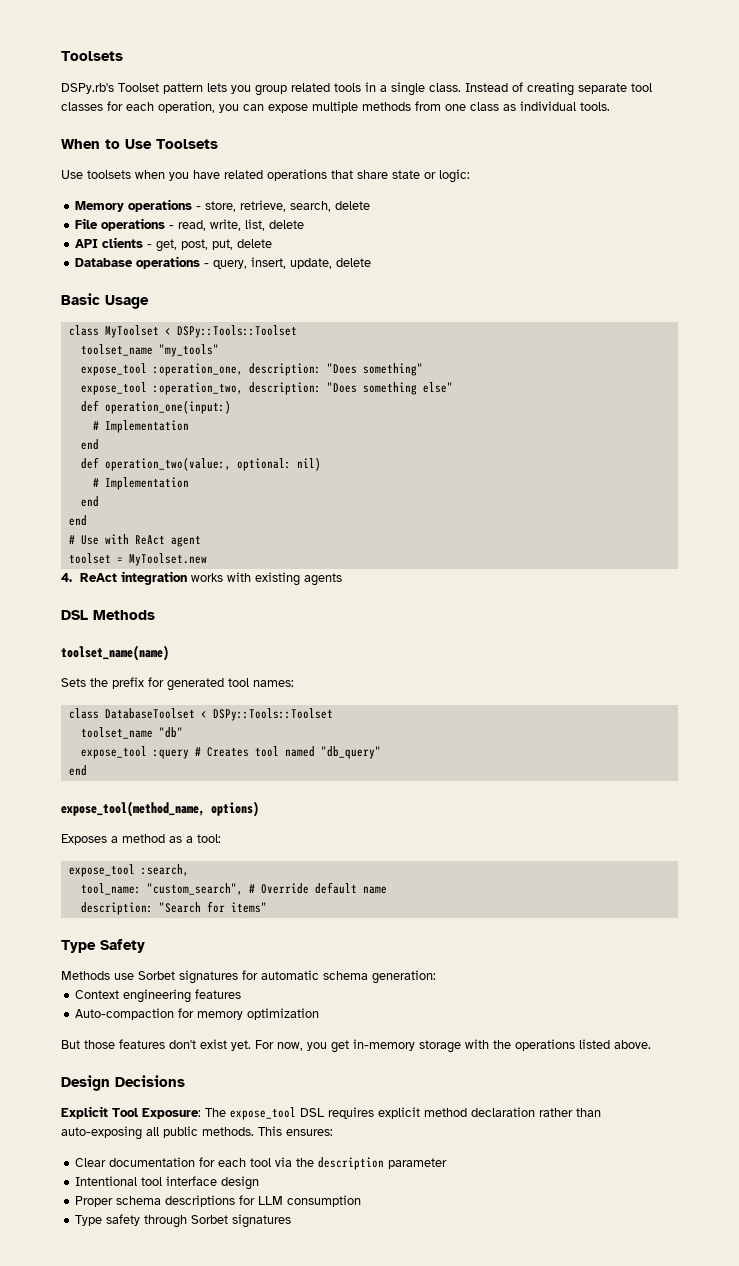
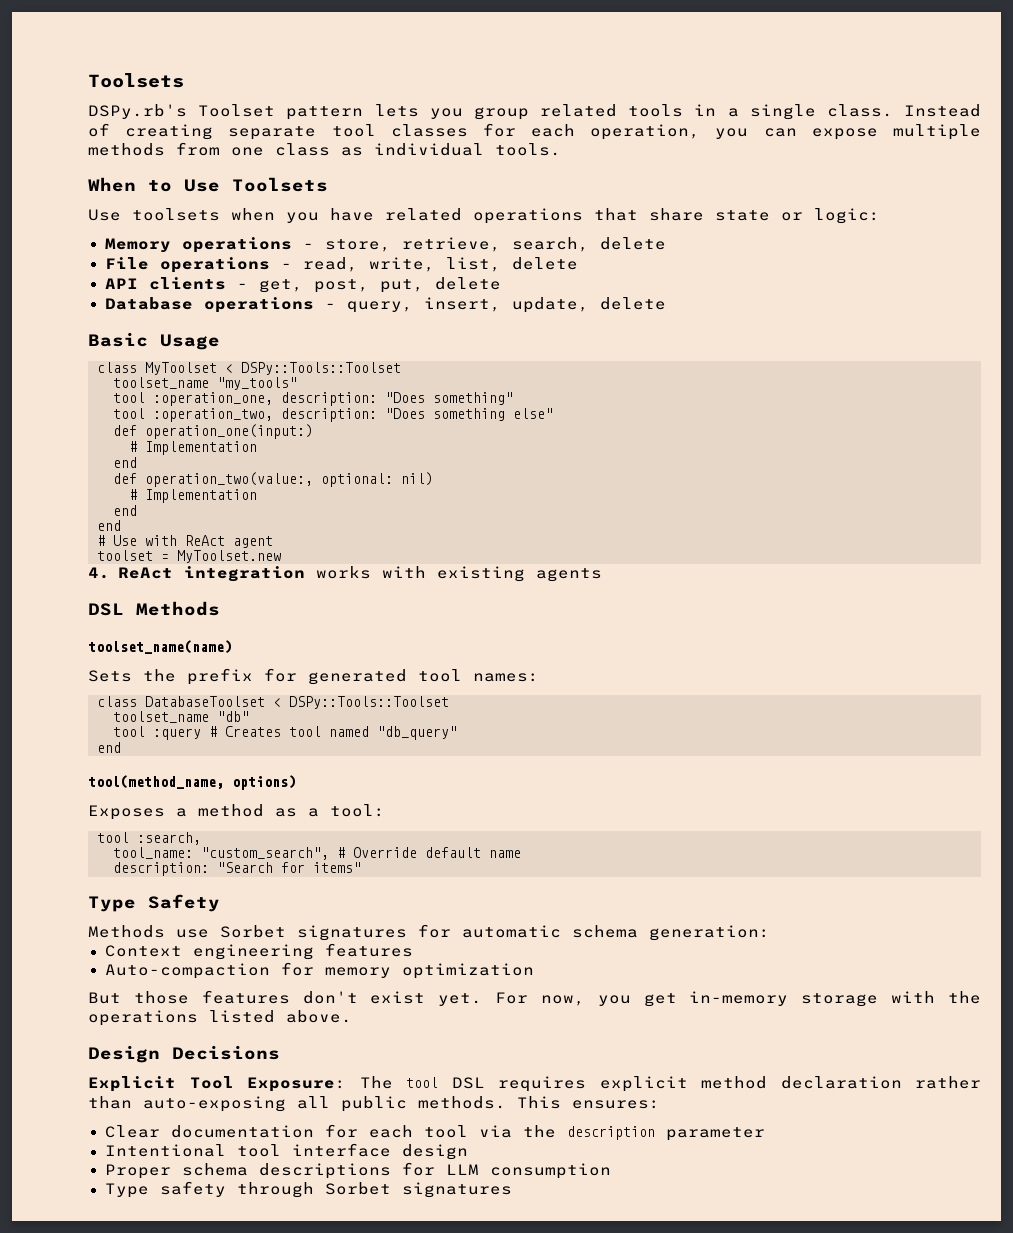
[80,363,147,376] expose_tool -> [113,392,145,403] tool
[80,382,147,395] expose_tool -> [113,408,145,419] tool
[80,746,147,759] expose_tool -> [113,726,145,737] tool
[61,801,205,817] expose_tool(method_name, -> [88,775,224,789] tool(method_name,
[68,864,135,877] expose_tool -> [97,832,129,843] tool
[230,1107,296,1120] expose_tool -> [406,1077,438,1088] tool

